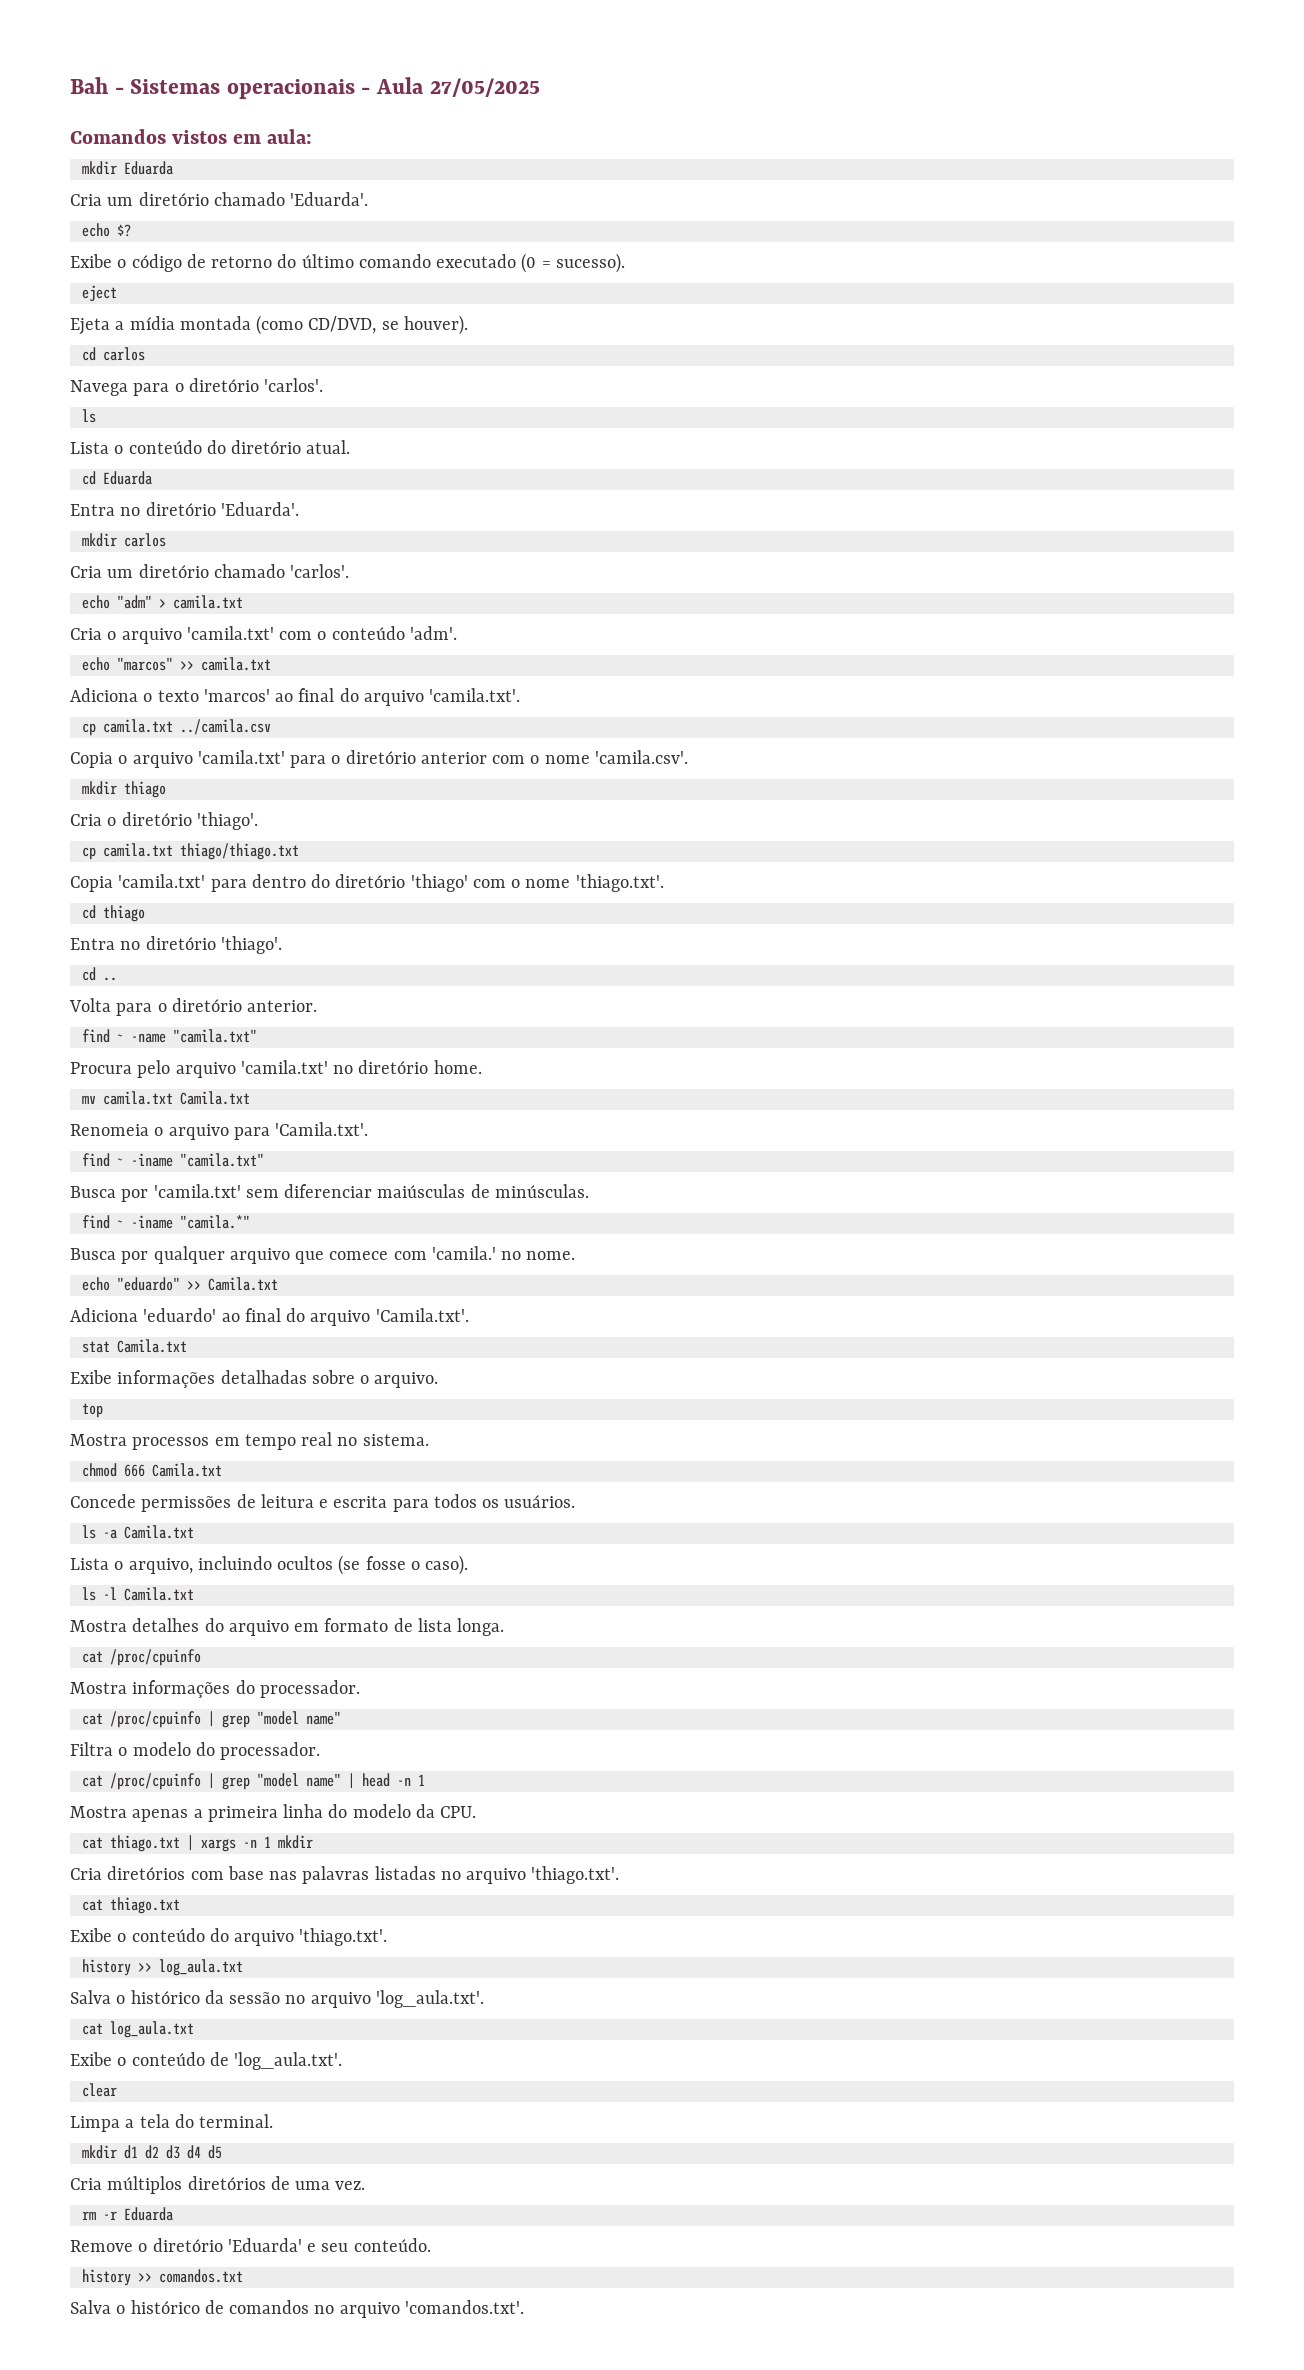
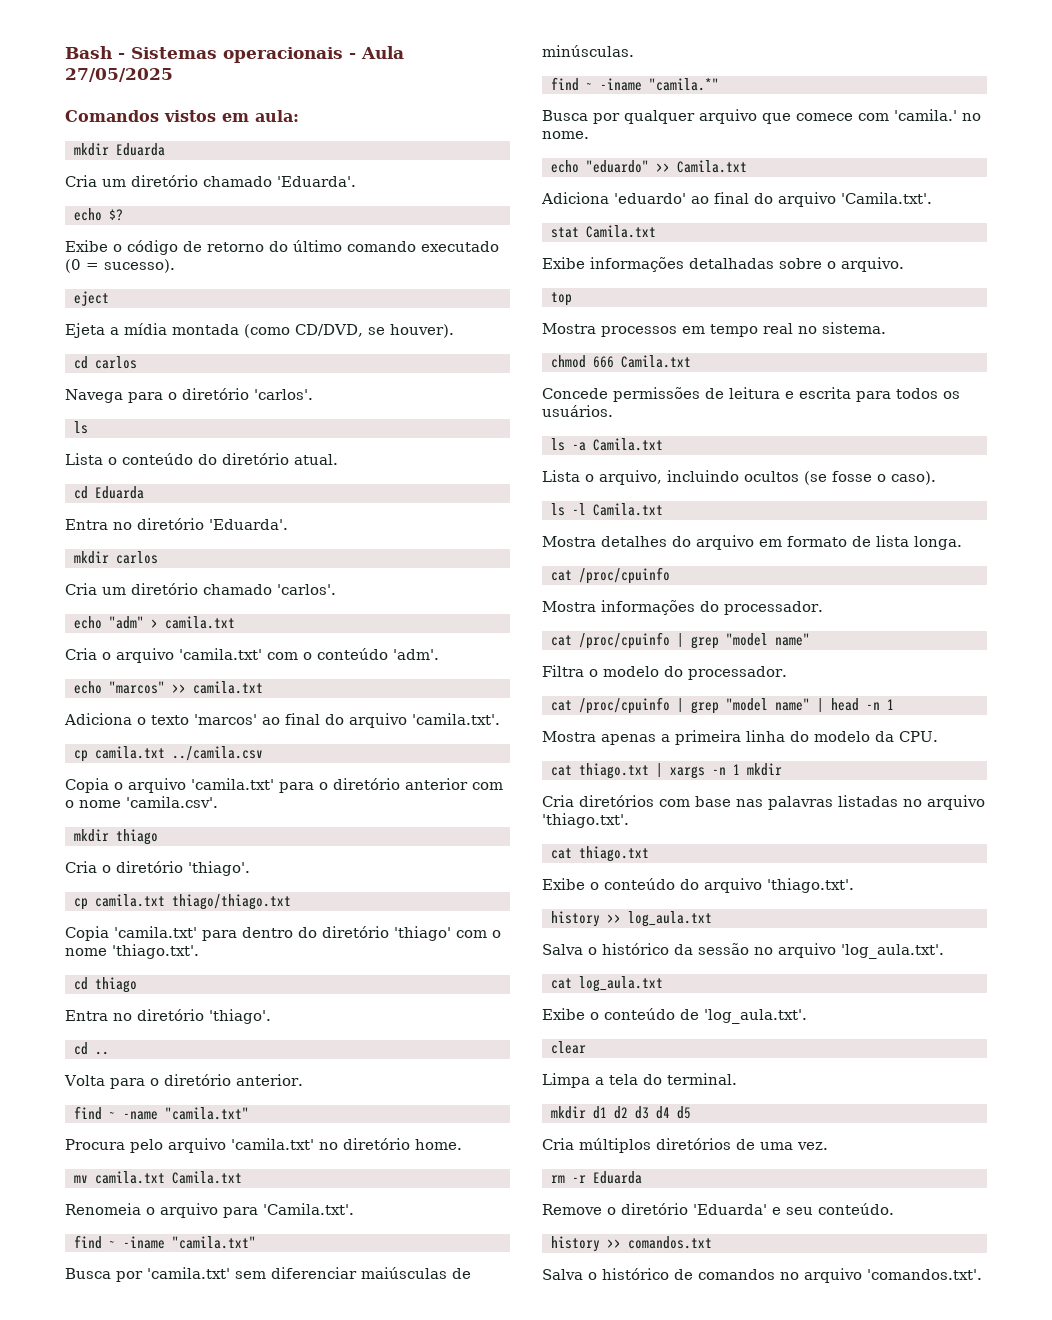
[70,77,108,94] Bah -> [65,46,112,59] Bash

